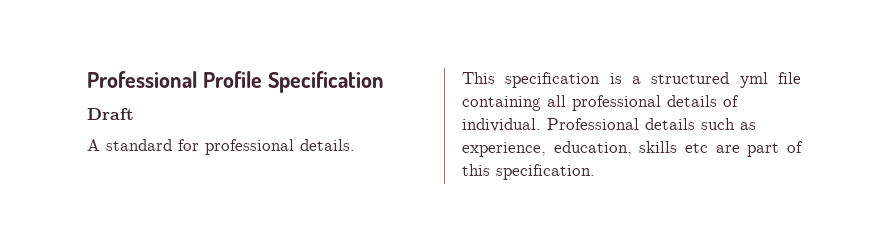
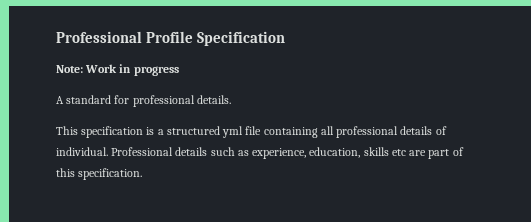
[87,108,134,120] Draft -> [56,64,179,76] Note: Work in progress

